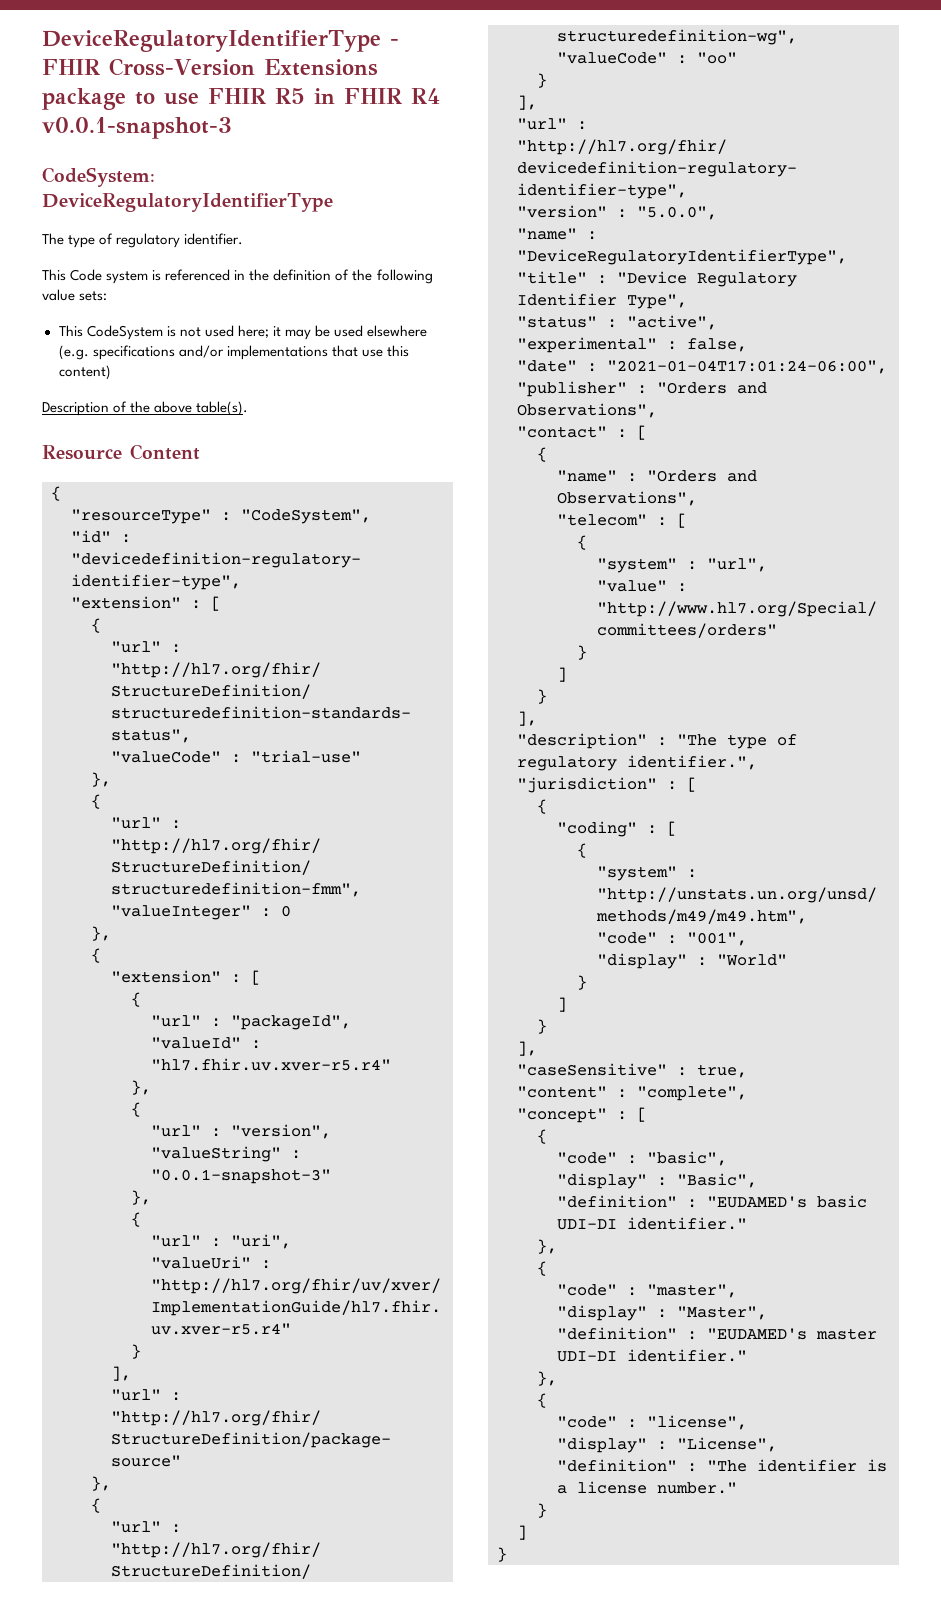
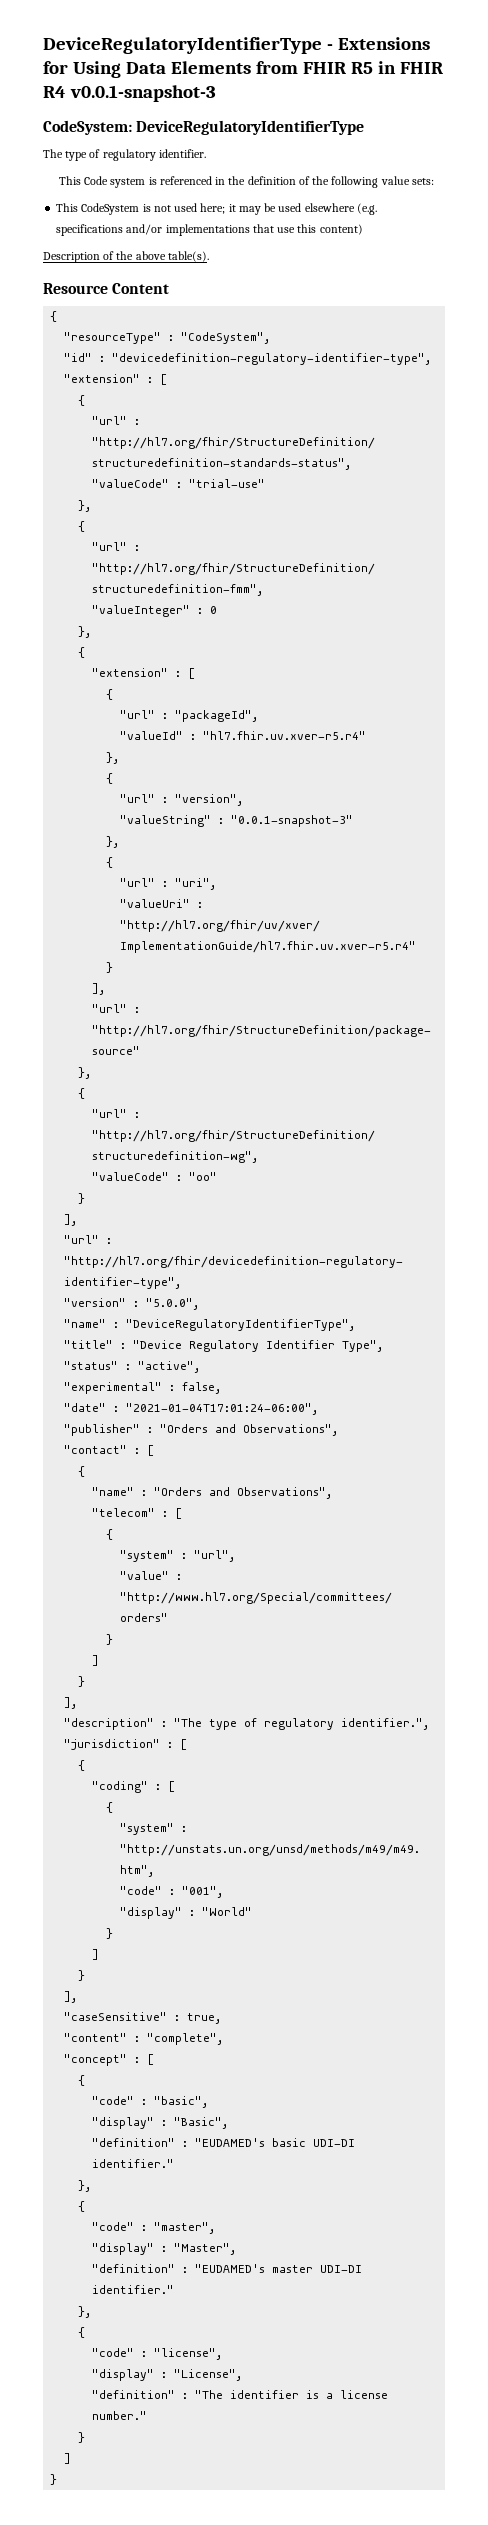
[42,58,378,76] [42,88,199,110] FHIR Cross-Version Extensions package to use -> [337,37,430,50] [43,61,298,78] Extensions for Using Data Elements from

